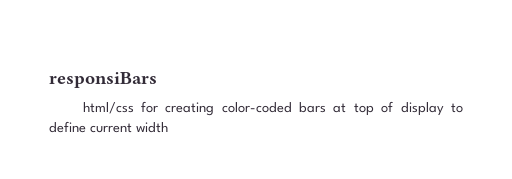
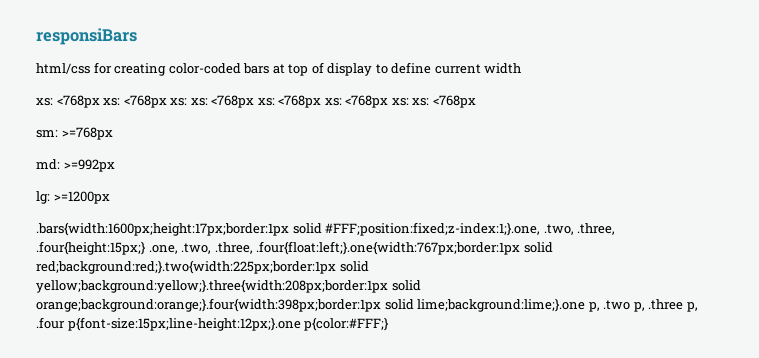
(168, 127) none -> [36,95,476,108] [36,127,113,140] [36,159,115,172] [36,191,110,204] [36,222,616,236] [36,241,553,255] [36,260,369,274] [36,279,421,293] [36,298,698,312] [36,317,390,331] // xs: <768px xs: <768px xs: xs: <768px xs: <768px xs: <768px xs: xs: <768px // sm: >=768px // md: >=992px // lg: >=1200px // .bars{width:1600px;height:17px;border:1px solid #FFF;position:fixed;z-index:1;}.one, .two, .three, .four{height:15px;} .one, .two, .three, .four{float:left;}.one{width:767px;border:1px solid red;background:red;}.two{width:225px;border:1px solid yellow;background:yellow;}.three{width:208px;border:1px solid orange;background:orange;}.four{width:398px;border:1px solid lime;background:lime;}.one p, .two p, .three p, .four p{font-size:15px;line-height:12px;}.one p{color:#FFF;}

